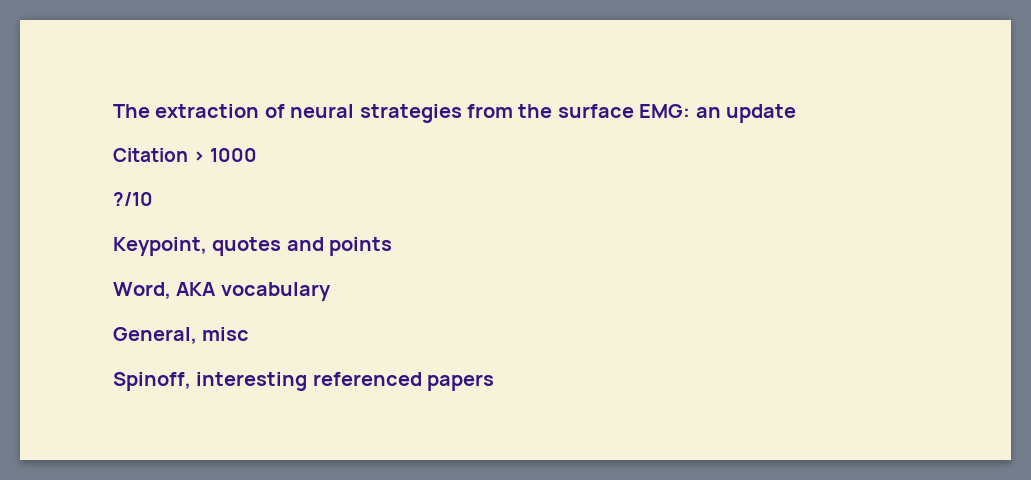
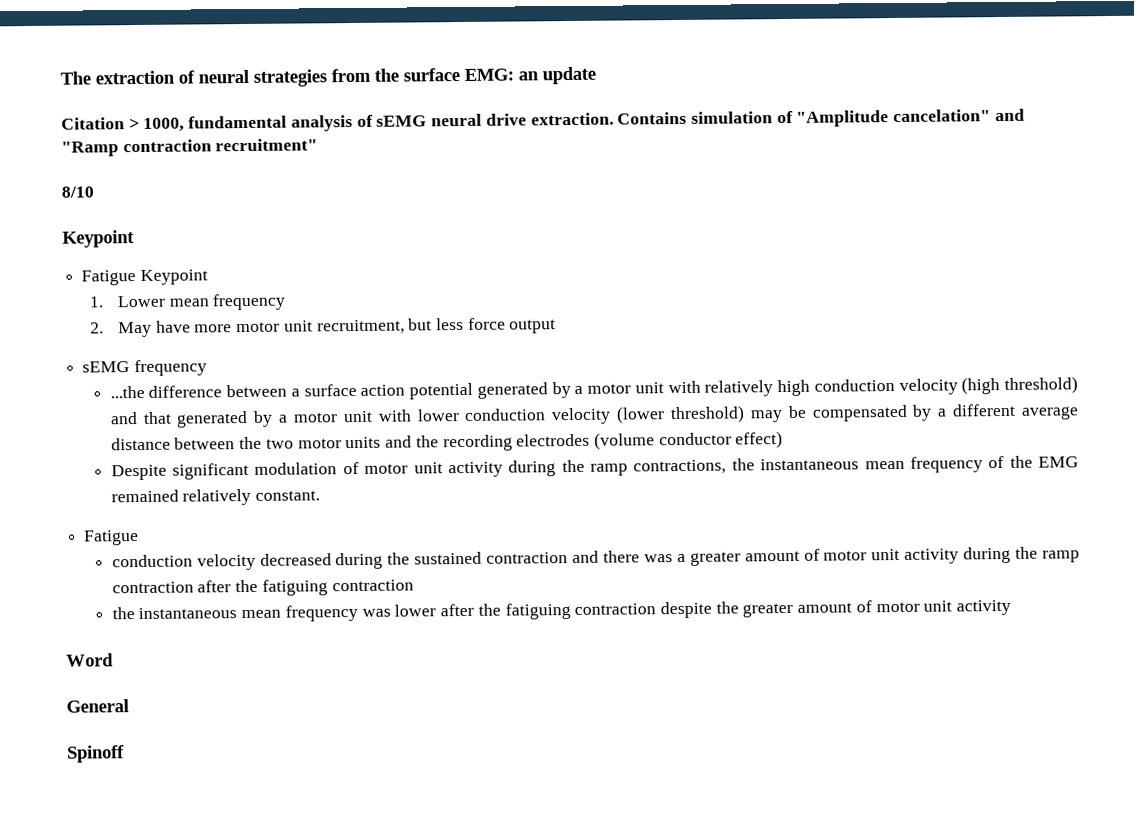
[210,148,258,162] [113,192,153,206] [113,237,393,256] [113,282,331,301] [113,327,250,344] [113,372,495,391] 1000 // ?/10 // Keypoint, quotes and points // Word, AKA vocabulary // General, misc // Spinoff, interesting referenced papers -> [143,108,1025,132] [61,138,319,157] [61,186,94,198] [62,230,135,248] [81,269,208,286] [89,293,286,311] [90,317,557,338] [82,359,207,377] [109,376,1078,400] [109,403,1080,428] [110,431,784,452] [110,455,1079,481] [110,488,321,506] [84,530,140,546] [111,546,1080,571] [111,579,414,596] [111,599,1012,622] [66,653,114,667] [66,699,129,713] [67,745,125,763] 1000, fundamental analysis of sEMG neural drive extraction. Contains simulation of "Amplitude cancelation" and "Ramp contraction recruitment" // 8/10 // Keypoint // Fatigue Keypoint // 1. Lower mean frequency // 2. May have more motor unit recruitment, but less force output // sEMG frequency // ...the difference between a surface action potential generated by a motor unit with relatively high conduction velocity (high threshold) and that generated by a motor unit with lower conduction velocity (lower threshold) may be compensated by a different average distance between the two motor units and the recording electrodes (volume conductor effect) // Despite significant modulation of motor unit activity during the ramp contractions, the instantaneous mean frequency of the EMG remained relatively constant. // Fatigue // conduction velocity decreased during the sustained contraction and there was a greater amount of motor unit activity during the ramp contraction after the fatiguing contraction // the instantaneous mean frequency was lower after the fatiguing contraction despite the greater amount of motor unit activity // Word // General // Spinoff

